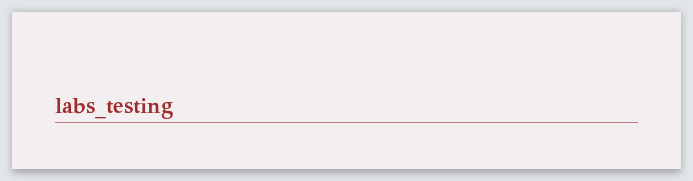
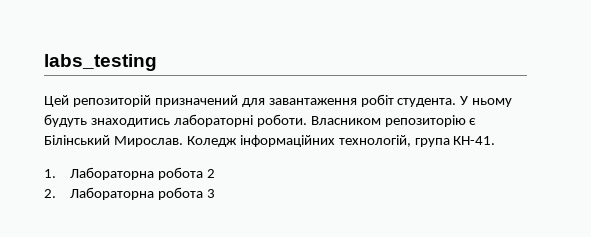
(173, 108) none -> [44,94,513,107] [44,114,477,127] [44,135,496,147] [44,167,215,180] [44,187,215,200] // Цей репозиторій призначений для завантаження робіт студента. У ньому будуть знаходитись лабораторні роботи. Власником репозиторію є Білінський Мирослав. Коледж інформаційних технологій, група КН-41. // 1. Лабораторна робота 2 // 2. Лабораторна робота 3

